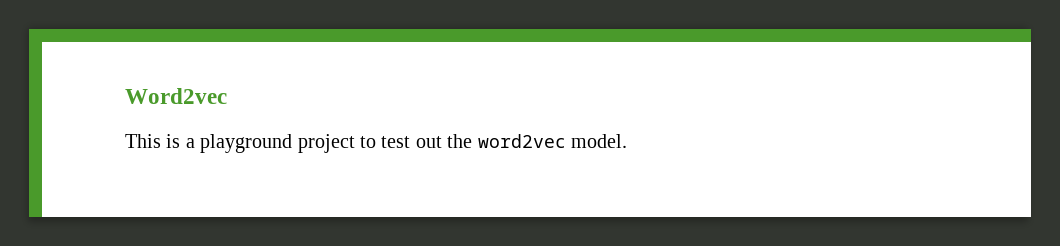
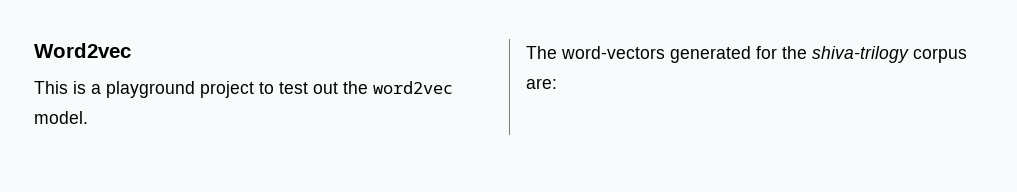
(627, 141) none -> [526,46,967,63] [526,78,557,89] // The word-vectors generated for the shiva-trilogy corpus are:

